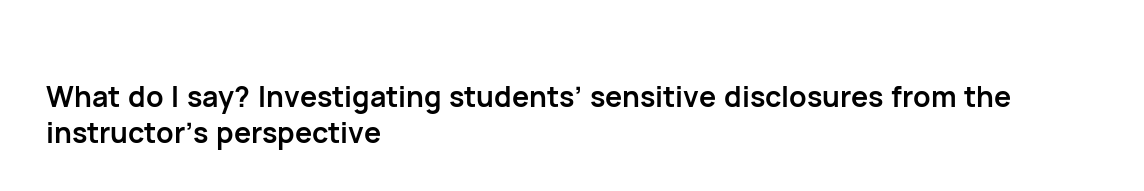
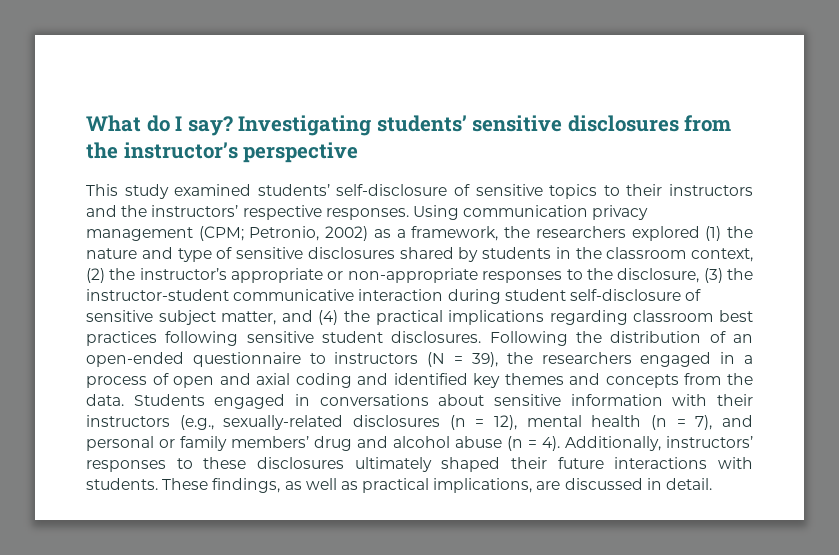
(381, 136) none -> [86,184,754,199] [86,205,649,220] [86,226,754,241] [86,247,753,262] [86,268,753,283] [86,289,702,304] [86,310,754,325] [86,331,754,346] [86,352,754,367] [86,373,754,388] [86,394,753,409] [86,415,753,430] [86,436,753,451] [86,457,753,472] [86,478,713,493] // This study examined students’ self-disclosure of sensitive topics to their instructors and the instructors’ respective responses. Using communication privacy management (CPM; Petronio, 2002) as a framework, the researchers explored (1) the nature and type of sensitive disclosures shared by students in the classroom context, (2) the instructor’s appropriate or non-appropriate responses to the disclosure, (3) the instructor-student communicative interaction during student self-disclosure of sensitive subject matter, and (4) the practical implications regarding classroom best practices following sensitive student disclosures. Following the distribution of an open-ended questionnaire to instructors (N = 39), the researchers engaged in a process of open and axial coding and identified key themes and concepts from the data. Students engaged in conversations about sensitive information with their instructors (e.g., sexually-related disclosures (n = 12), mental health (n = 7), and personal or family members’ drug and alcohol abuse (n = 4). Additionally, instructors’ responses to these disclosures ultimately shaped their future interactions with students. These findings, as well as practical implications, are discussed in detail.

